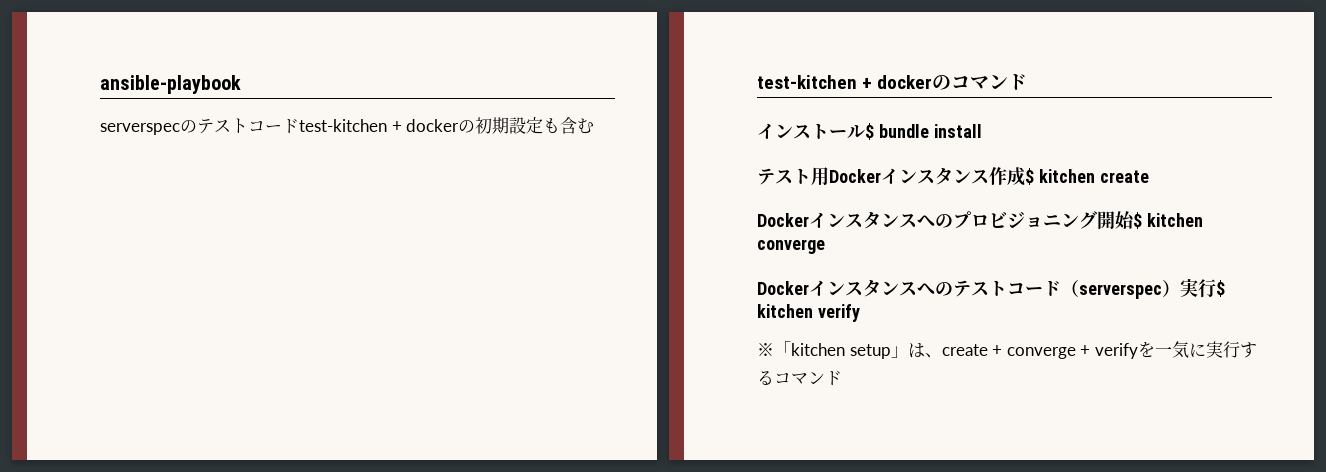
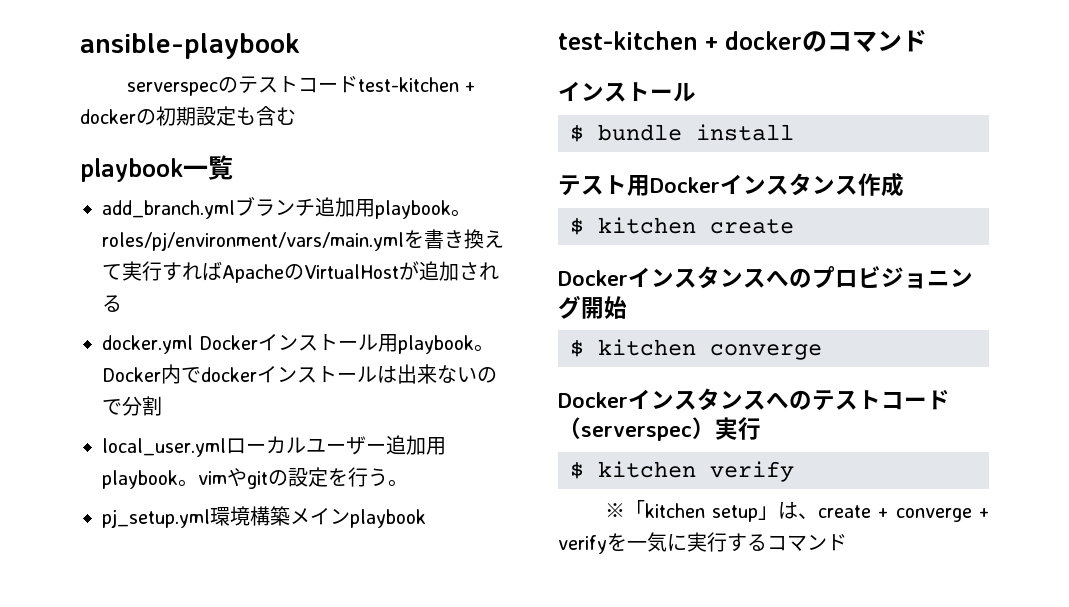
(595, 126) none -> [80,155,233,182] [102,196,471,219] [102,229,504,251] [102,261,499,283] [102,295,122,312] [102,334,494,354] [102,364,497,384] [102,396,162,416] [102,435,446,457] [102,467,408,489] [102,506,426,528] // playbook一覧 // add_branch.ymlブランチ追加用playbook。roles/pj/environment/vars/main.ymlを書き換えて実行すればApacheのVirtualHostが追加される // docker.yml Dockerインストール用playbook。Docker内でdockerインストールは出来ないので分割 // local_user.ymlローカルユーザー追加用playbook。vimやgitの設定を行う。 // pj_setup.yml環境構築メインplaybook
(865, 132) none -> (696, 92) //
(1025, 176) none -> (904, 185) //
(1135, 220) none -> (627, 307) //
(1216, 288) none -> (761, 428) //

